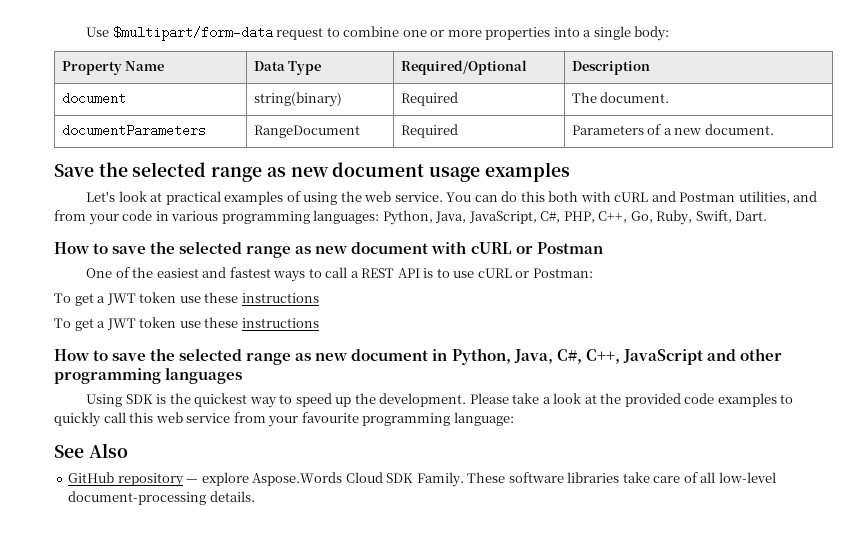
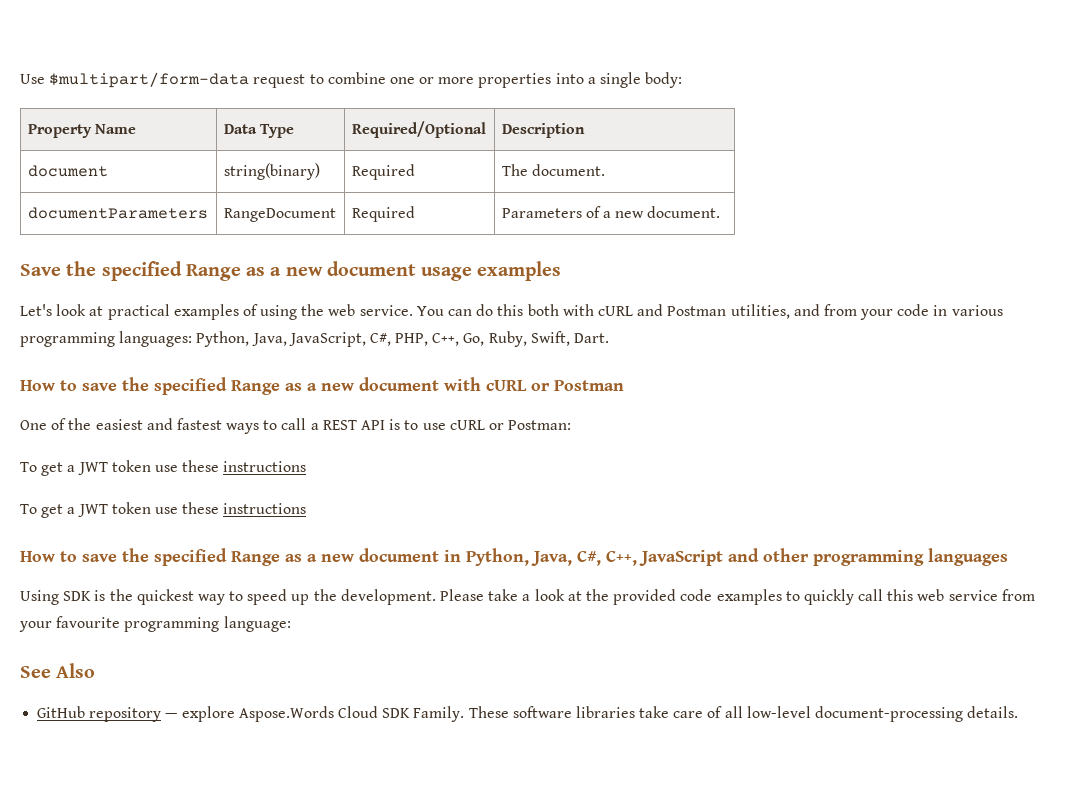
[132,162,286,182] selected range as -> [101,261,282,281] specified Range as a
[179,241,312,258] selected range as -> [154,377,317,395] specified Range as a
[179,348,312,365] selected range as -> [154,548,317,566] specified Range as a

